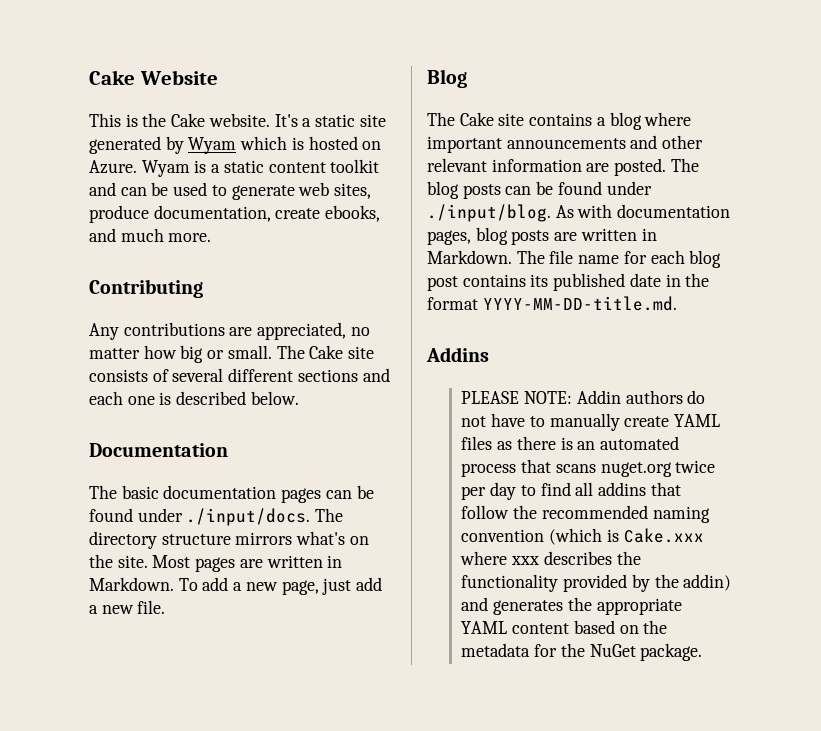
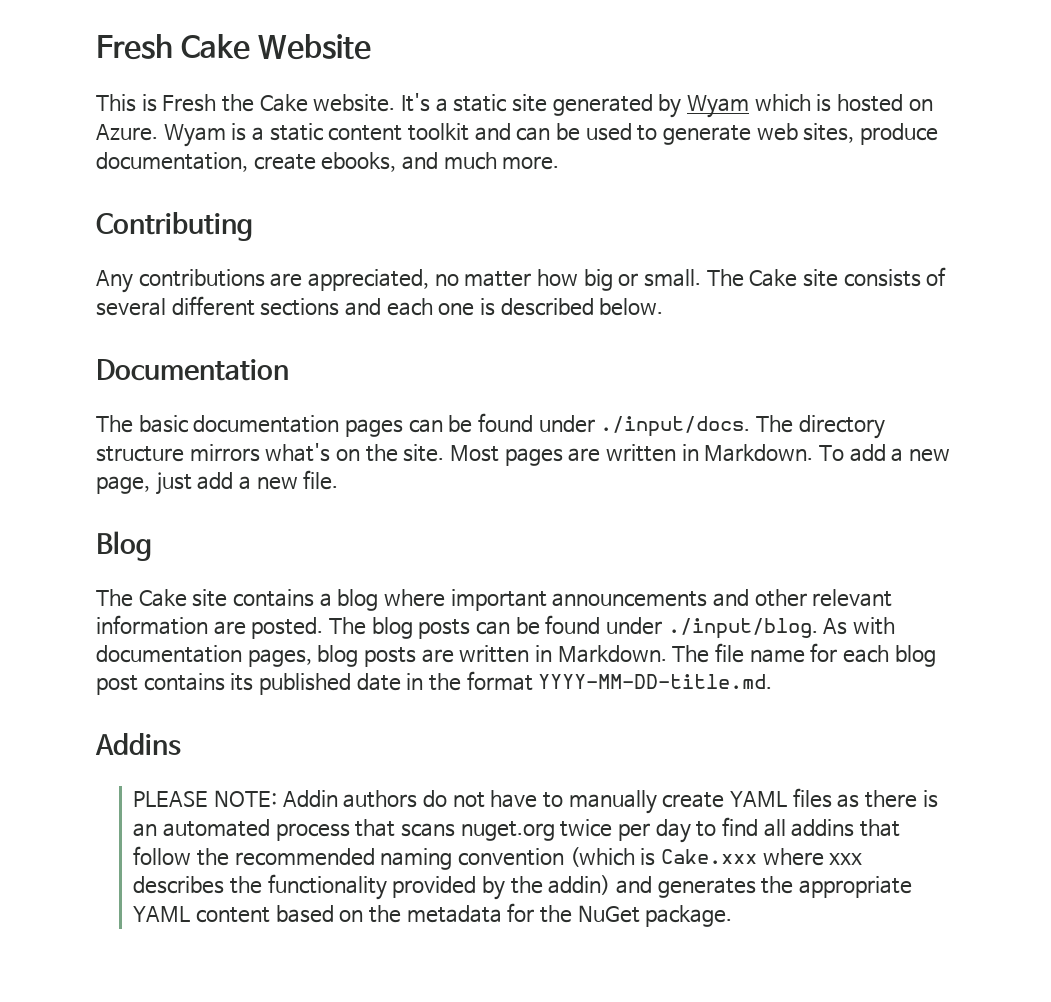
(89, 77) none -> [96,34,173,60] Fresh
(138, 120) none -> [162,94,217,112] Fresh

